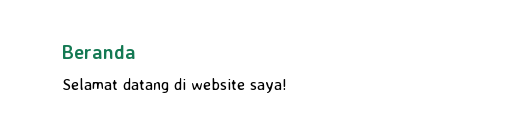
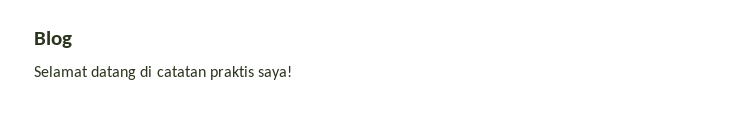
[62,45,136,59] Beranda -> [34,31,72,48] Blog
[191,78,245,90] website -> [156,66,254,80] catatan praktis

